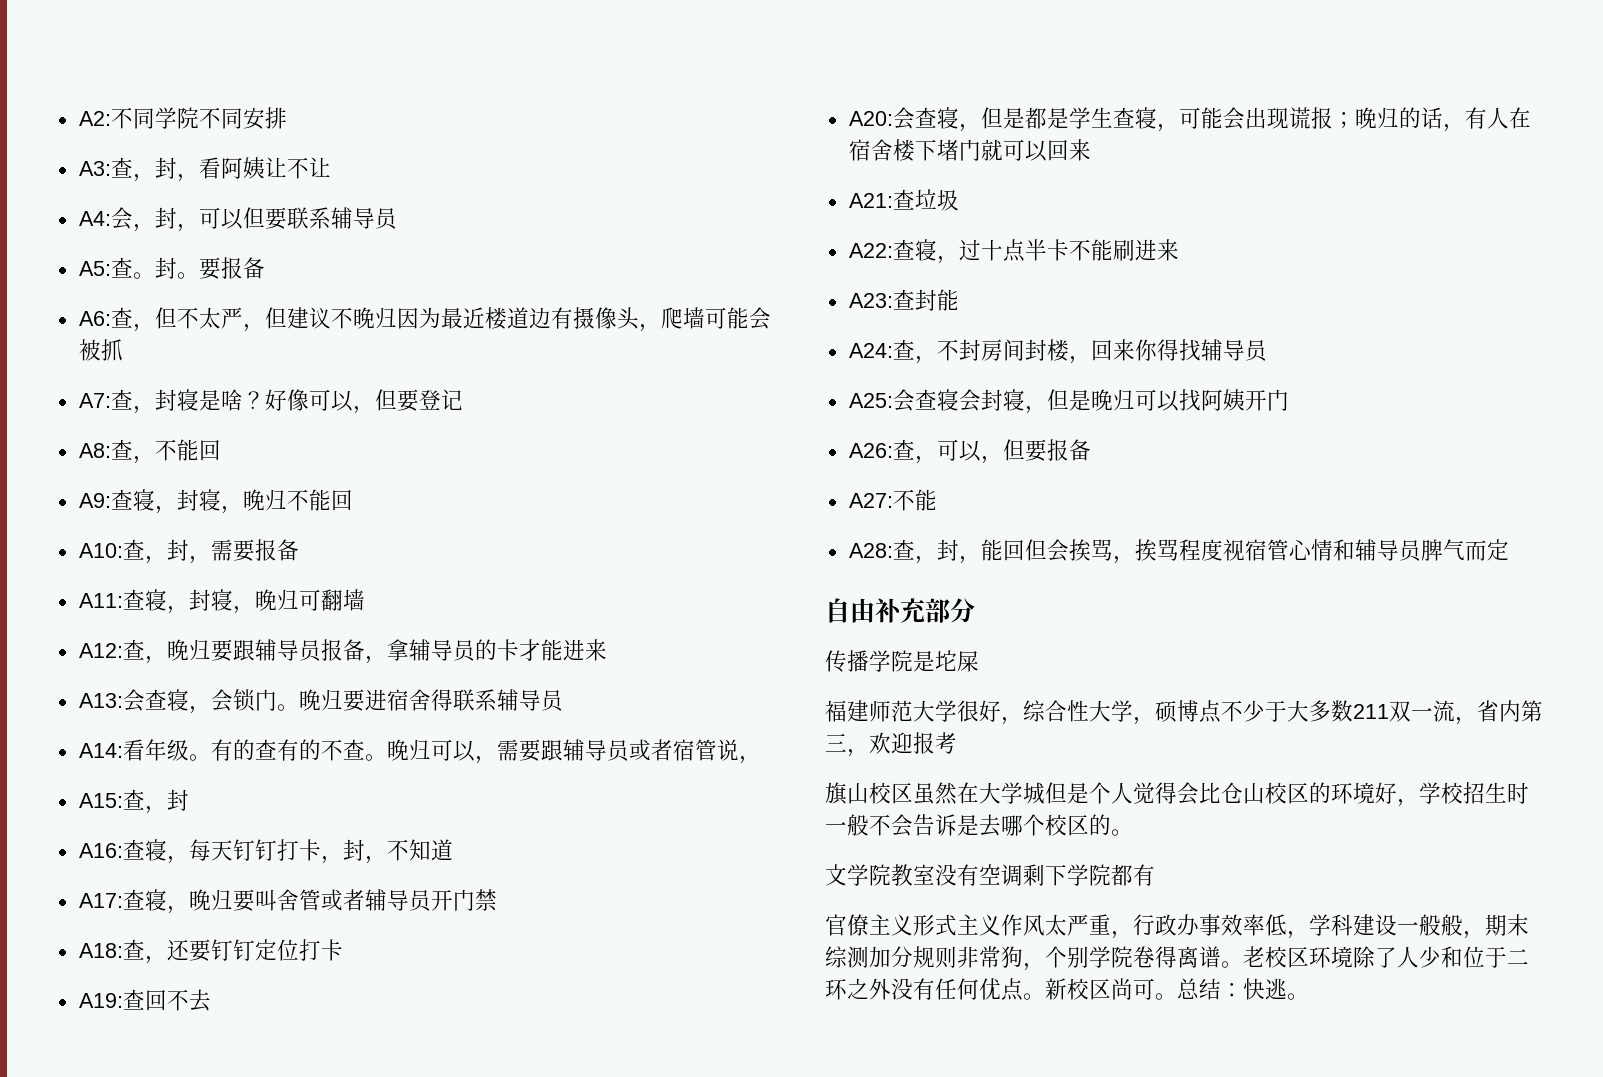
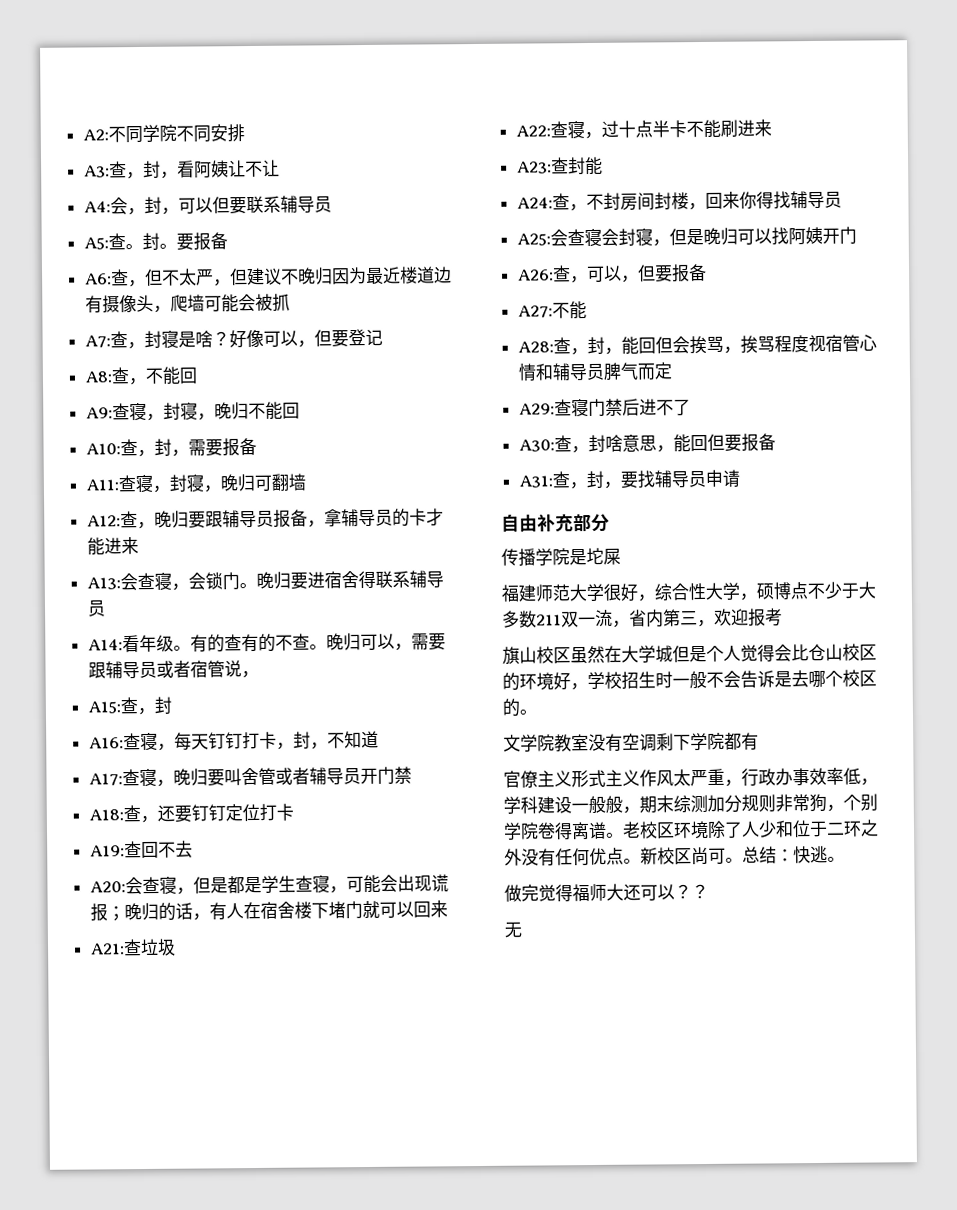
(1509, 550) none -> [518,398,691,417] [518,433,776,454] [518,469,740,490] // A29:查寝门禁后进不了 // A30:查，封啥意思，能回但要报备 // A31:查，封，要找辅导员申请
(1309, 996) none -> [504,883,709,902] [504,921,522,938] // 做完觉得福师大还可以？？ // 无

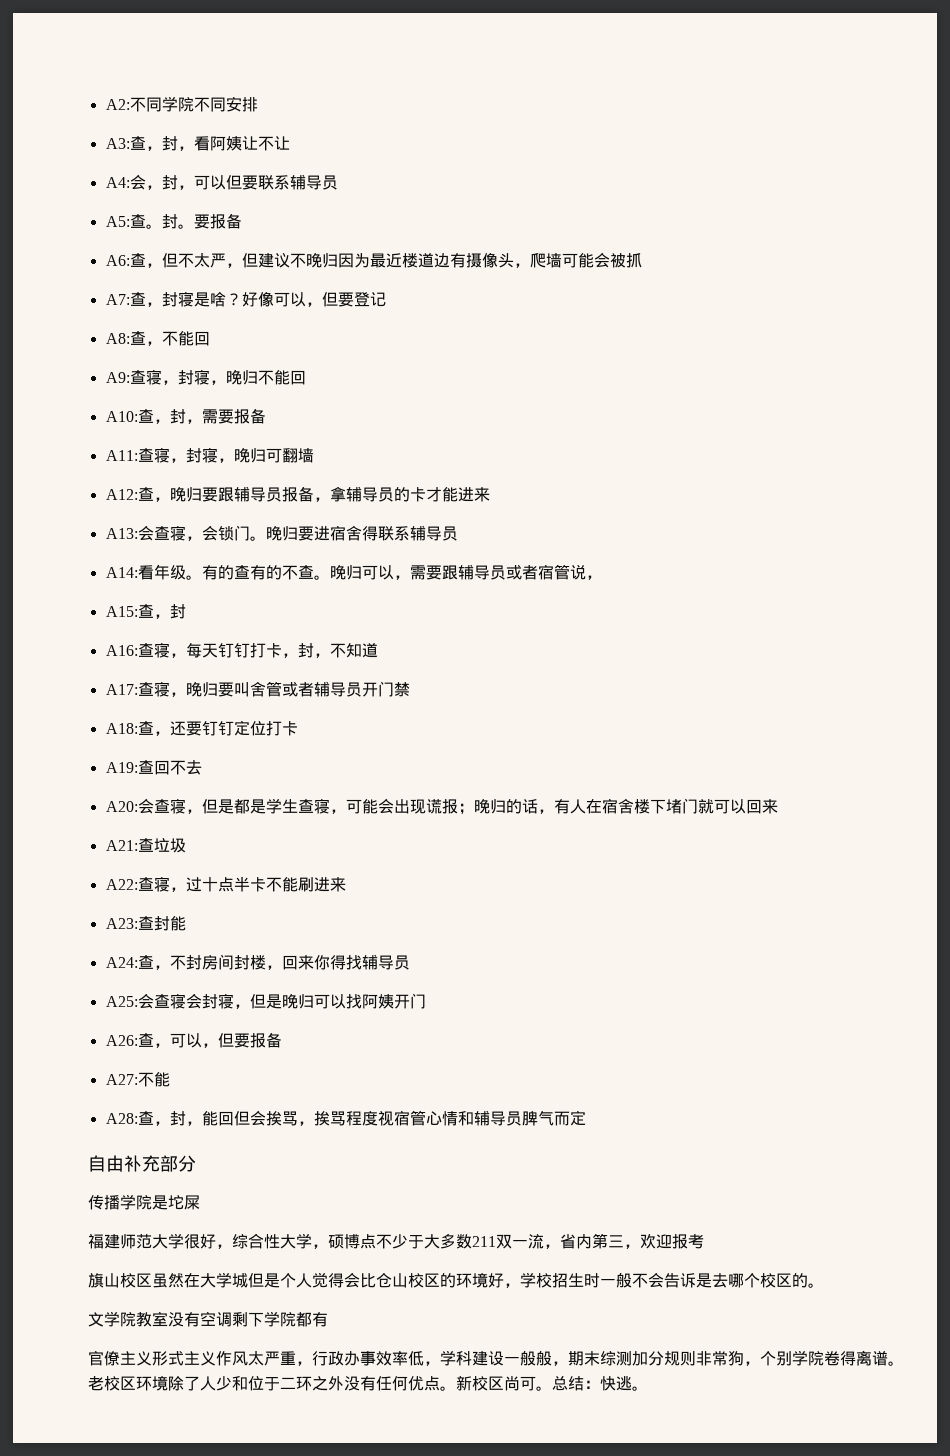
[518,398,691,417] [518,433,776,454] [518,469,740,490] // A29:查寝门禁后进不了 // A30:查，封啥意思，能回但要报备 // A31:查，封，要找辅导员申请 -> (586, 1118) none
[504,883,709,902] [504,921,522,938] // 做完觉得福师大还可以？？ // 无 -> (648, 1388) none

